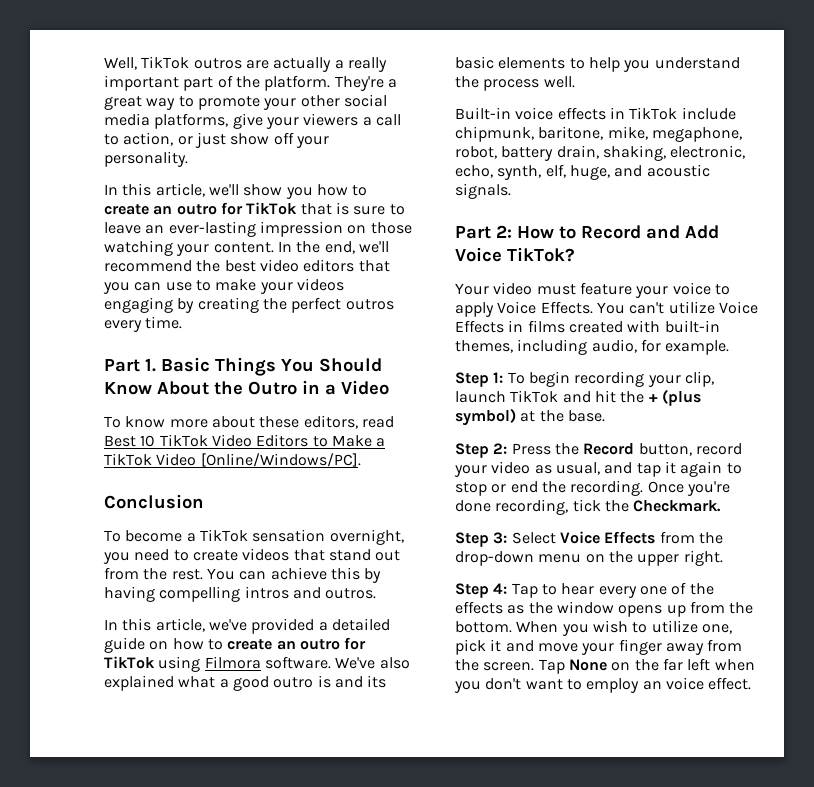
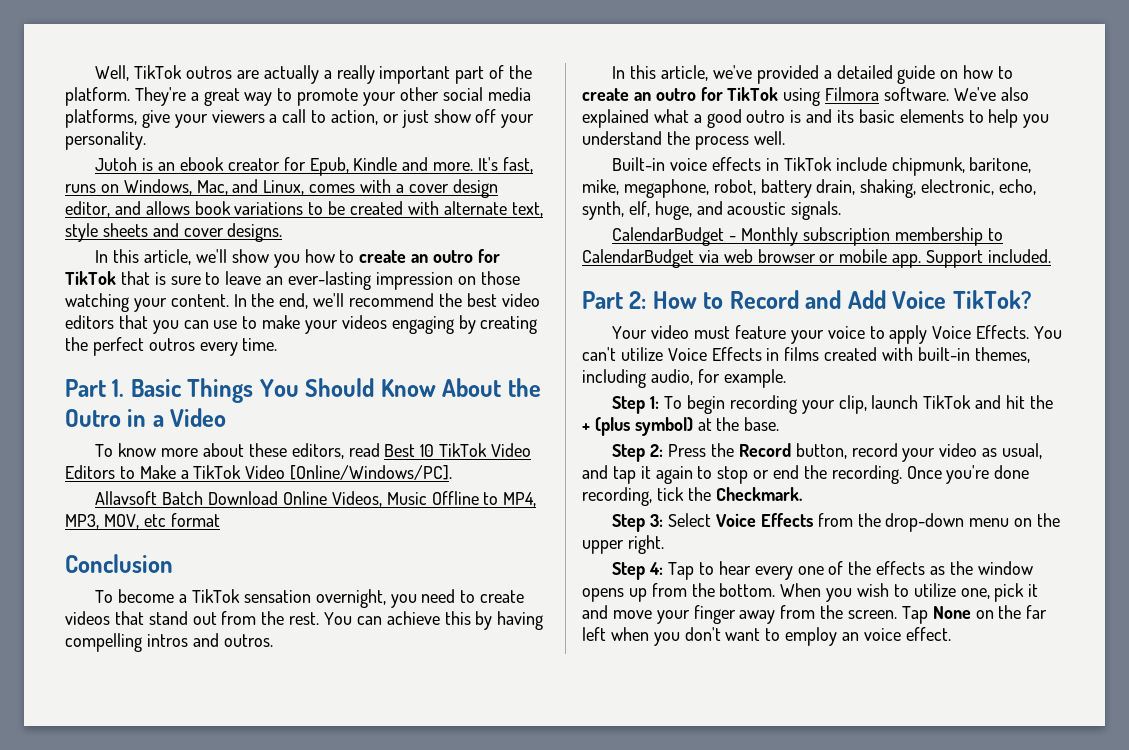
(188, 159) none -> [95,157,533,176] [65,179,498,198] [65,201,543,217] [65,223,283,242] // Jutoh is an ebook creator for Epub, Kindle and more. It's fast, runs on Windows, Mac, and Linux, comes with a cover design editor, and allows book variations to be created with alternate text, style sheets and cover designs.
(361, 460) none -> [95,491,537,507] [65,513,220,529] // Allavsoft Batch Download Online Videos, Music Offline to MP4, MP3, MOV, etc format
(511, 191) none -> [612,227,1003,246] [582,249,1051,268] // CalendarBudget - Monthly subscription membership to CalendarBudget via web browser or mobile app. Support included.

